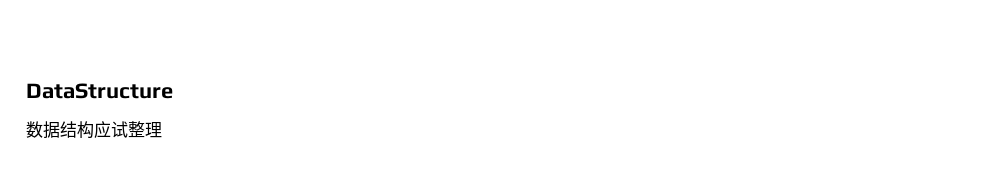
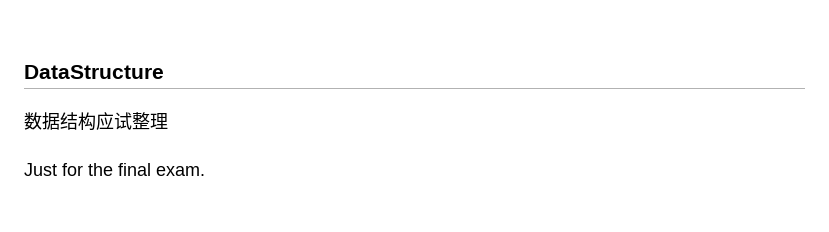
(162, 130) none -> [24,163,205,176] // Just for the final exam.

